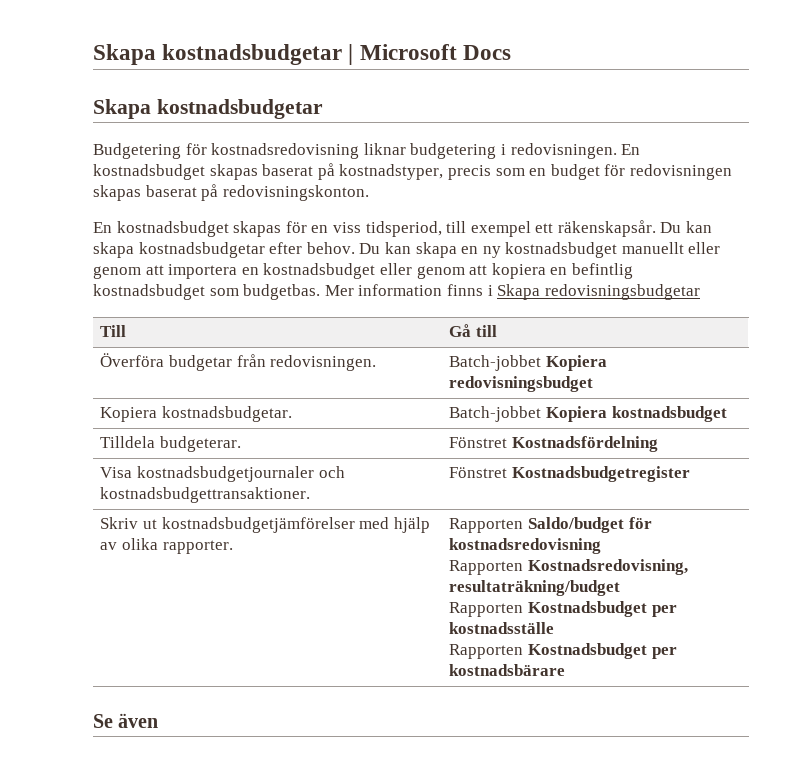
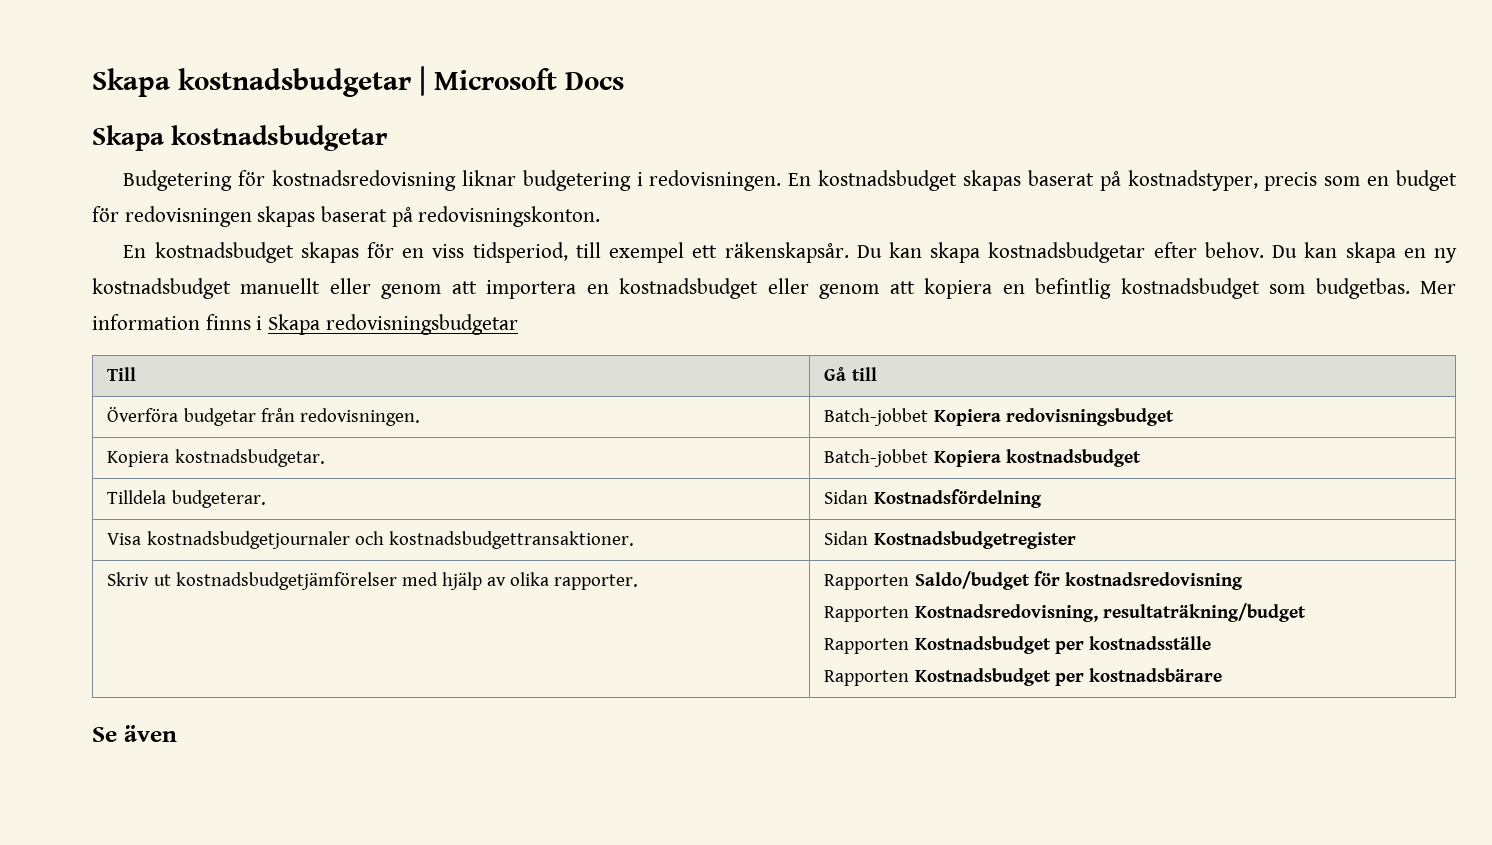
[449,437,508,448] Fönstret -> [824,490,869,504] Sidan
[449,467,508,478] Fönstret -> [824,531,869,545] Sidan

